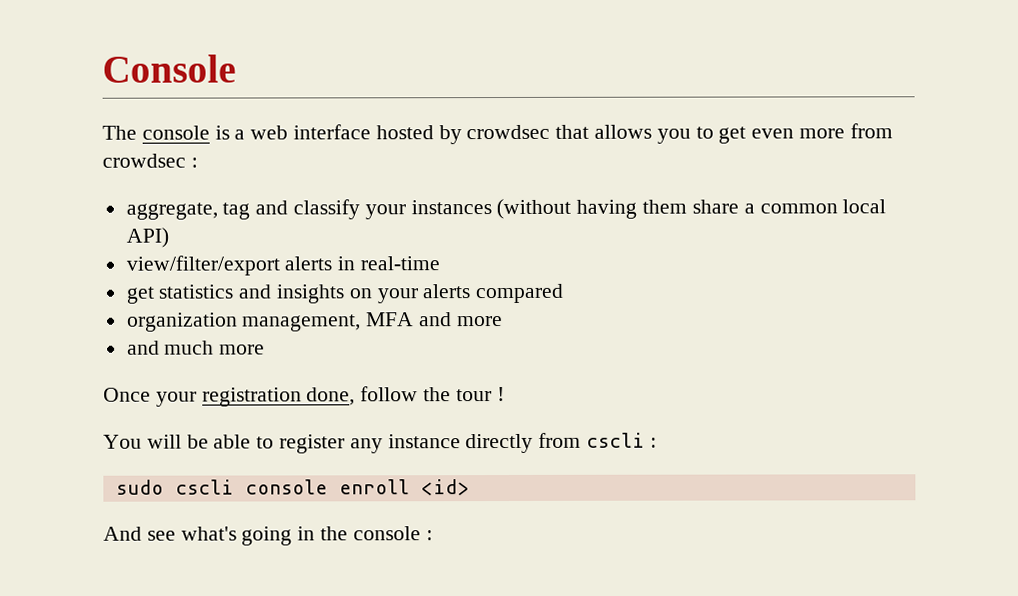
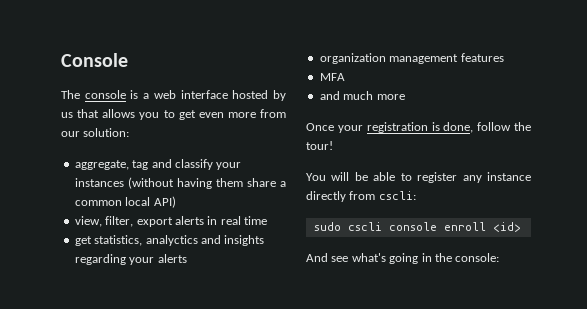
[466,124,551,140] crowdsec -> [61,112,73,118] us
[102,153,198,168] crowdsec : -> [61,128,130,137] our solution:
[125,255,441,276] [125,284,235,304] view/filter/export alerts in real-time // get statistics -> [74,216,267,227] [74,235,198,246] view, filter, export alerts in real time // get statistics, analyctics
[348,288,373,299] on -> [74,254,126,265] regarding
[475,283,565,304] compared -> (187, 258) none
[242,314,362,332] management, -> [389,53,504,64] management features //
[419,312,503,327] and more -> (345, 77) none
(302, 397) none -> [431,122,440,131] is
[455,387,505,402] tour ! -> [306,141,333,150] tour!
[586,432,657,448] cscli : -> [378,191,416,200] cscli:
[352,526,433,541] console : -> [455,253,500,262] console:

